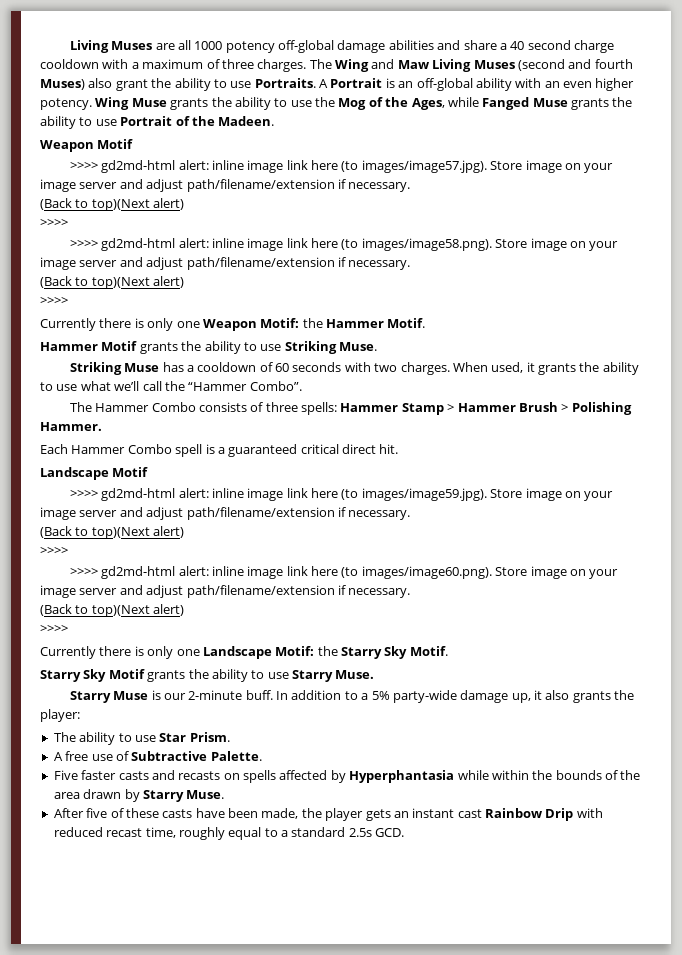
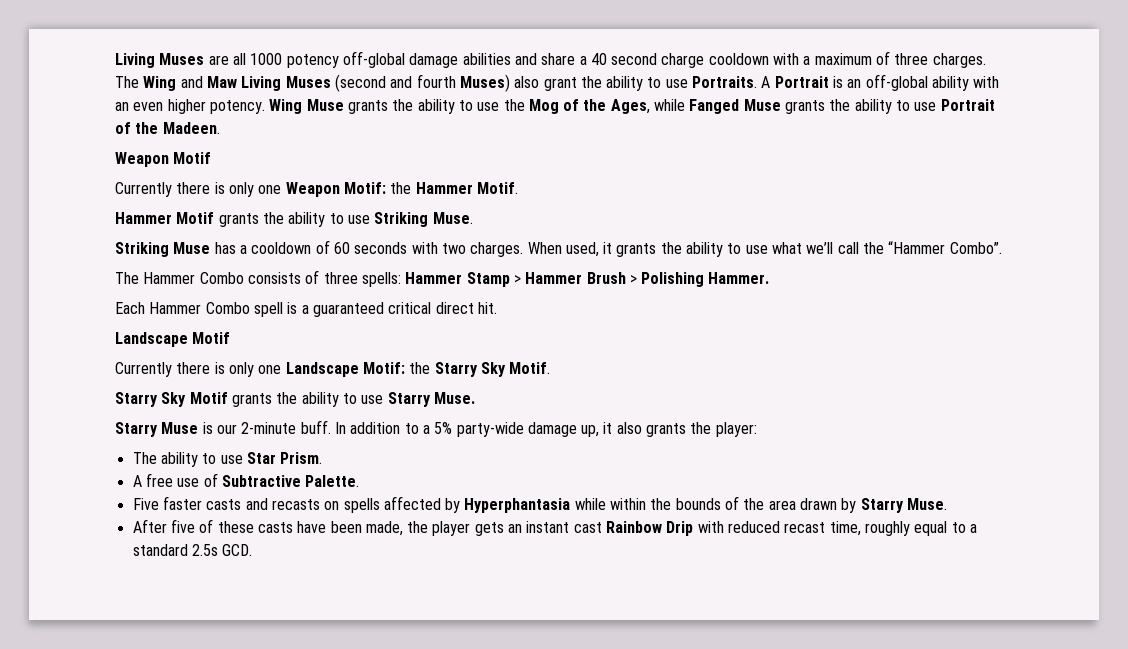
[69,160,614,173] [40,179,411,192] [40,198,185,211] [40,219,68,227] [69,238,619,251] [40,257,411,270] [40,276,185,289] [40,297,68,305] // >>>> gd2md-html alert: inline image link here (to images/image57.jpg). Store image on your image server and adjust path/filename/extension if necessary. // (Back to top)(Next alert) // >>>> // >>>> gd2md-html alert: inline image link here (to images/image58.png). Store image on your image server and adjust path/filename/extension if necessary. // (Back to top)(Next alert) // >>>> -> (212, 158) none
[69,488,614,501] [40,507,411,520] [40,526,185,539] [40,547,68,555] [69,566,619,579] [40,585,411,598] [40,604,185,617] [40,625,68,633] // >>>> gd2md-html alert: inline image link here (to images/image59.jpg). Store image on your image server and adjust path/filename/extension if necessary. // (Back to top)(Next alert) // >>>> // >>>> gd2md-html alert: inline image link here (to images/image60.png). Store image on your image server and adjust path/filename/extension if necessary. // (Back to top)(Next alert) // >>>> -> (231, 338) none

